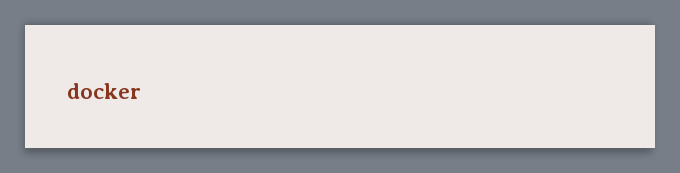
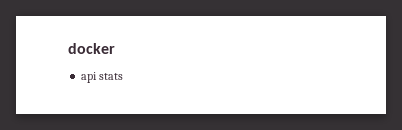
(141, 91) none -> [81,72,124,83] // api stats

